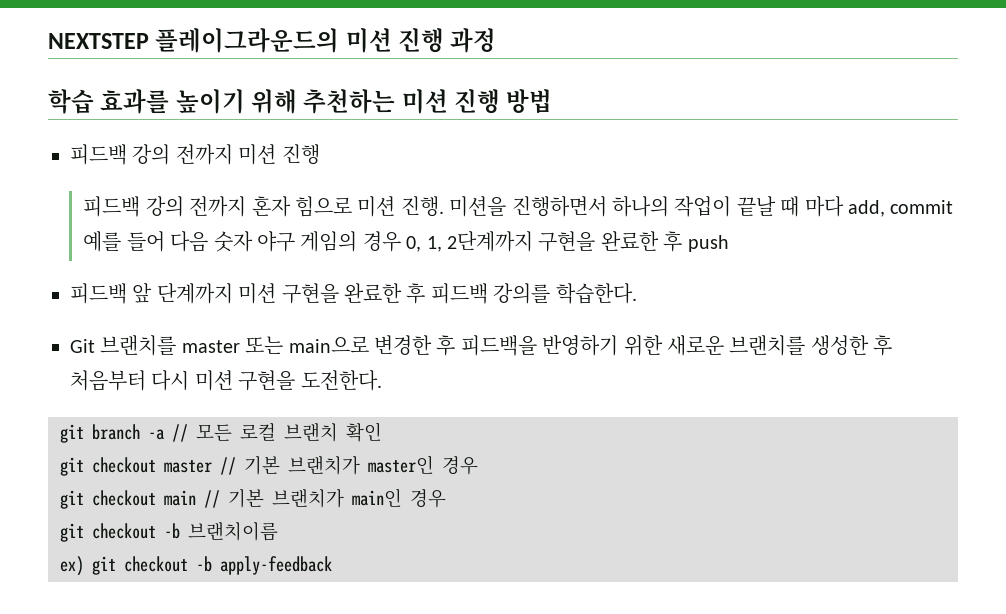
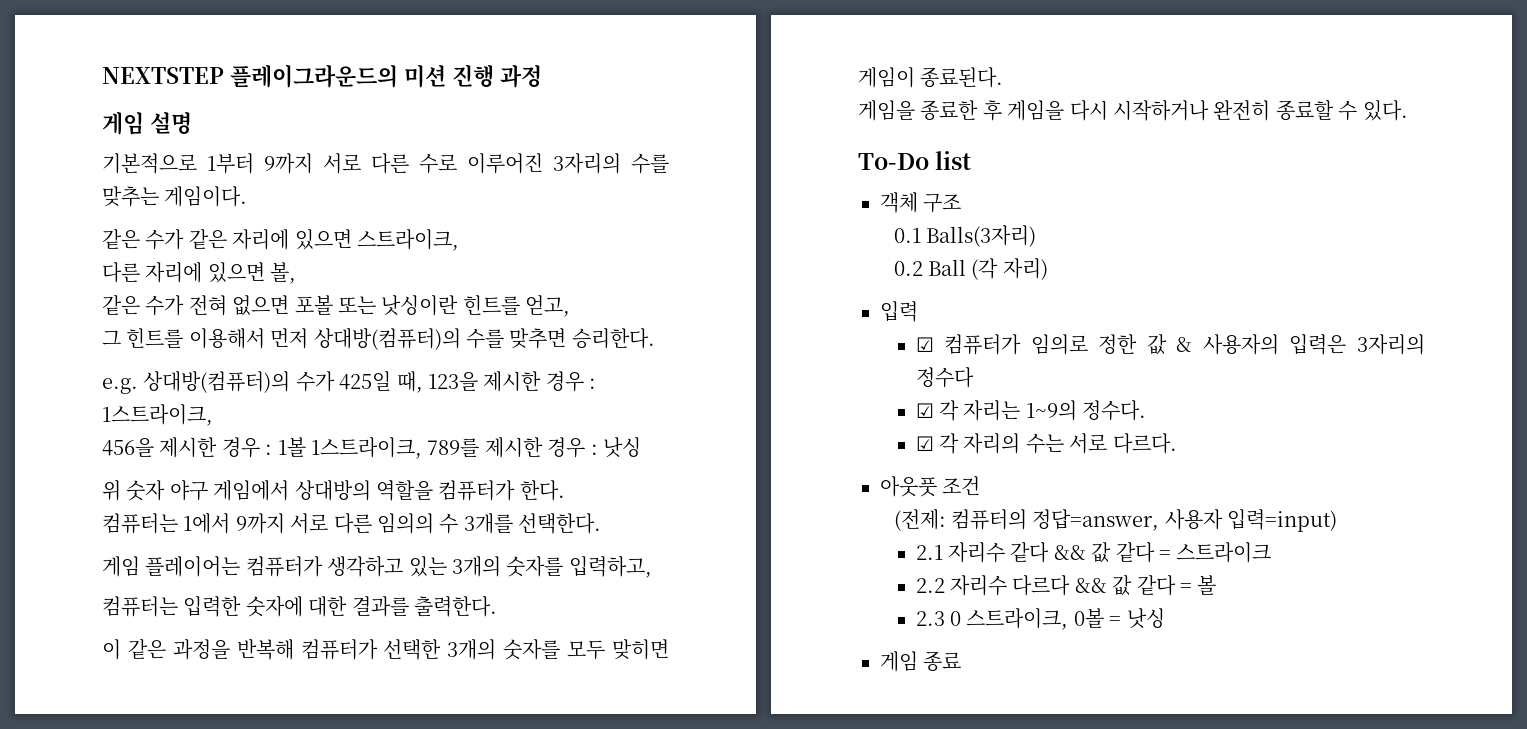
[48,89,553,114] [70,144,320,165] [83,196,954,217] [83,231,729,252] [70,283,637,304] [70,335,893,356] [70,370,382,391] [60,422,382,443] [60,455,478,476] [60,488,446,509] [60,522,278,542] [60,556,332,576] 학습 효과를 높이기 위해 추천하는 미션 진행 방법 // 피드백 강의 전까지 미션 진행 // 피드백 강의 전까지 혼자 힘으로 미션 진행. 미션을 진행하면서 하나의 작업이 끝날 때 마다 add, commit 예를 들어 다음 숫자 야구 게임의 경우 0, 1, 2단계까지 구현을 완료한 후 push // 피드백 앞 단계까지 미션 구현을 완료한 후 피드백 강의를 학습한다. // Git 브랜치를 master 또는 main으로 변경한 후 피드백을 반영하기 위한 새로운 브랜치를 생성한 후 처음부터 다시 미션 구현을 도전한다. // git branch -a // 모든 로컬 브랜치 확인 // git checkout master // 기본 브랜치가 master인 경우 // git checkout main // 기본 브랜치가 main인 경우 // git checkout -b 브랜치이름 // ex) git checkout -b apply-feedback -> [102,112,192,135] [102,153,669,174] [102,186,248,207] [102,229,459,251] [102,262,297,284] [102,295,571,317] [102,328,655,350] [102,371,597,394] [102,404,213,426] [102,437,641,459] [102,480,565,501] [102,513,602,534] [102,556,652,578] [102,596,497,617] [102,639,670,660] [858,67,1004,88] [858,100,1408,121] [858,151,972,170] [880,192,962,213] [893,225,1037,247] [893,258,1048,280] [880,301,918,322] [915,334,1425,355] [915,367,974,388] [915,400,1147,421] [915,433,1177,454] [880,476,981,497] [893,509,1338,532] [915,542,1272,563] [915,575,1217,596] [915,608,1165,630] [880,651,962,672] 게임 설명 // 기본적으로 1부터 9까지 서로 다른 수로 이루어진 3자리의 수를 맞추는 게임이다. // 같은 수가 같은 자리에 있으면 스트라이크, // 다른 자리에 있으면 볼, // 같은 수가 전혀 없으면 포볼 또는 낫싱이란 힌트를 얻고, // 그 힌트를 이용해서 먼저 상대방(컴퓨터)의 수를 맞추면 승리한다. // e.g. 상대방(컴퓨터)의 수가 425일 때, 123을 제시한 경우 : 1스트라이크, // 456을 제시한 경우 : 1볼 1스트라이크, 789를 제시한 경우 : 낫싱 // 위 숫자 야구 게임에서 상대방의 역할을 컴퓨터가 한다. // 컴퓨터는 1에서 9까지 서로 다른 임의의 수 3개를 선택한다. // 게임 플레이어는 컴퓨터가 생각하고 있는 3개의 숫자를 입력하고, // 컴퓨터는 입력한 숫자에 대한 결과를 출력한다. // 이 같은 과정을 반복해 컴퓨터가 선택한 3개의 숫자를 모두 맞히면 게임이 종료된다. // 게임을 종료한 후 게임을 다시 시작하거나 완전히 종료할 수 있다. // To-Do list // 객체 구조 // 0.1 Balls(3자리) // 0.2 Ball (각 자리) // 입력 // ☑ 컴퓨터가 임의로 정한 값 & 사용자의 입력은 3자리의 정수다 // ☑ 각 자리는 1~9의 정수다. // ☑ 각 자리의 수는 서로 다르다. // 아웃풋 조건 // (전제: 컴퓨터의 정답=answer, 사용자 입력=input) // 2.1 자리수 같다 && 값 같다 = 스트라이크 // 2.2 자리수 다르다 && 값 같다 = 볼 // 2.3 0 스트라이크, 0볼 = 낫싱 // 게임 종료

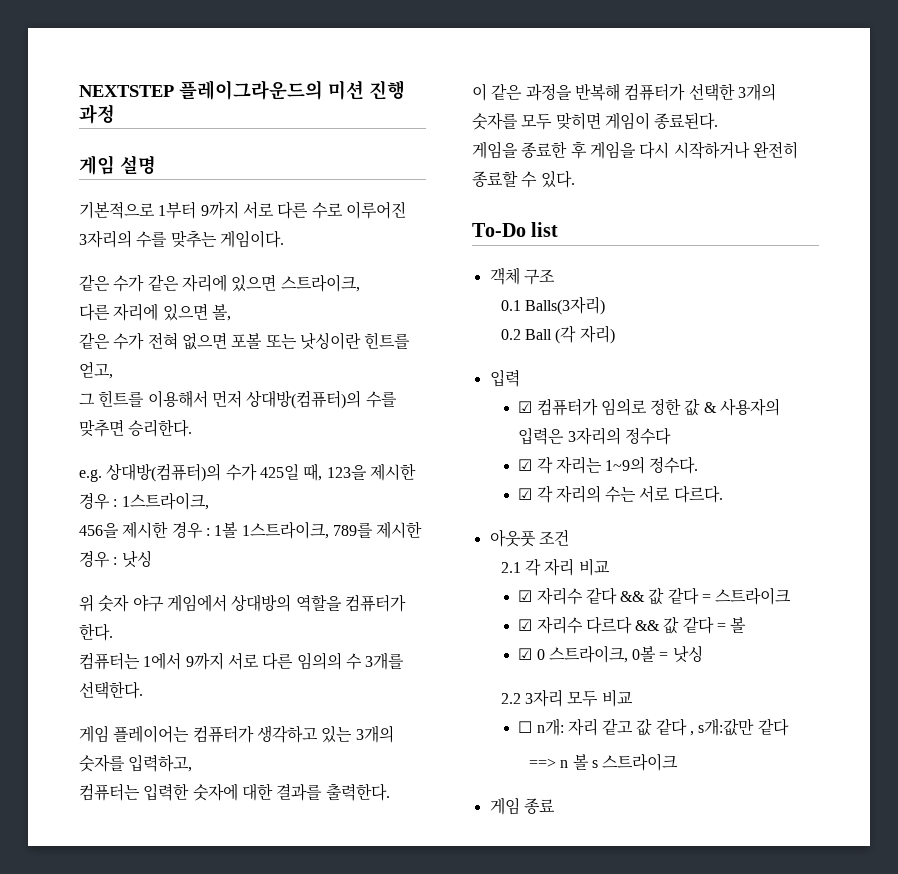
[893,509,1338,532] [915,545,943,560] (전제: 컴퓨터의 정답=answer, 사용자 입력=input) // 2.1 -> [500,558,610,576] [518,590,533,602] 2.1 각 자리 비교 // ☑
[915,578,945,593] 2.2 -> [518,619,533,631] ☑
[915,611,945,626] 2.3 -> [518,648,533,660] ☑
(1165, 618) none -> [500,689,633,707] [518,718,789,736] [529,753,679,771] // 2.2 3자리 모두 비교 // ☐ n개: 자리 같고 값 같다 , s개:값만 같다 // ==> n 볼 s 스트라이크

